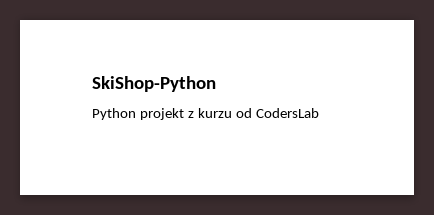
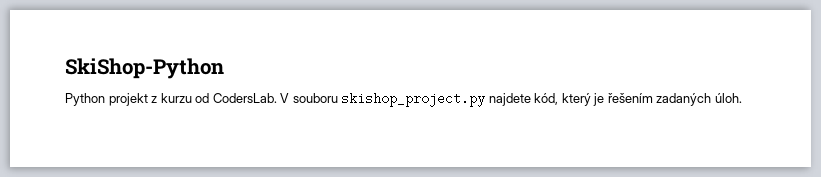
[255,108,319,118] CodersLab -> [212,92,742,107] CodersLab. V souboru skishop_project.py najdete kód, který je řešením zadaných úloh.

